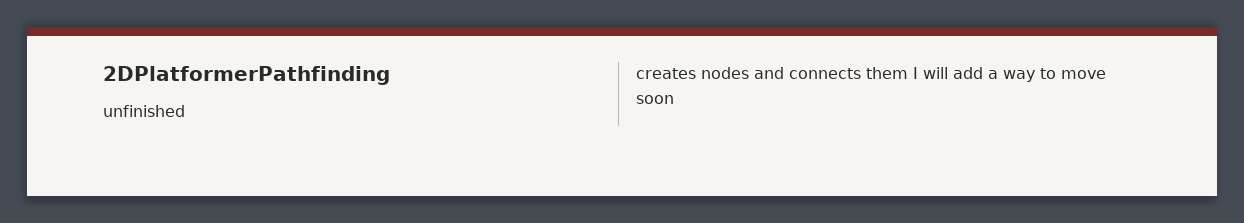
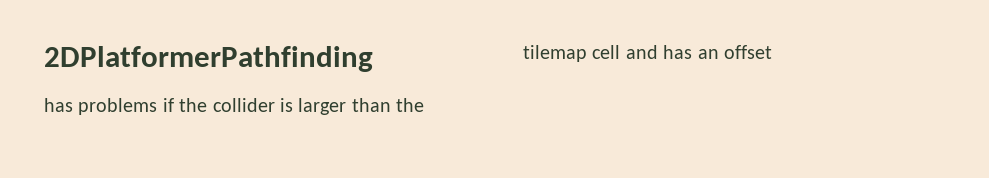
[103,105,185,117] [636,67,1106,82] [636,95,674,104] unfinished // creates nodes and connects them I will add a way to move soon -> [44,98,425,115] [523,45,772,62] has problems if the collider is larger than the tilemap cell and has an offset

